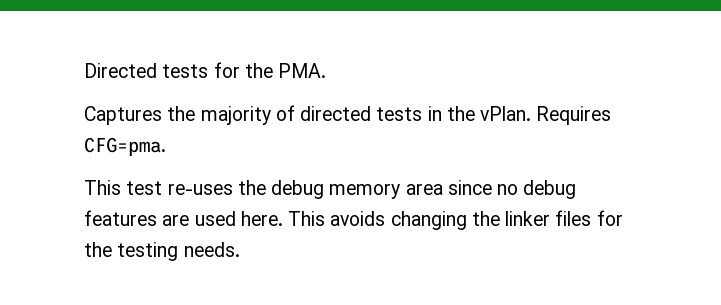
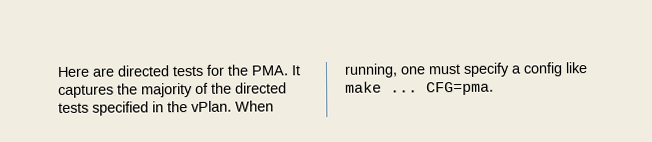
[84,63,157,78] Directed -> [57,65,170,78] Here are directed
[84,106,162,125] // Captures -> [291,65,301,76] [58,84,114,99] It captures
[300,106,423,121] directed tests -> [211,82,287,94] [58,101,149,116] the directed tests specified
[536,106,612,125] [84,137,166,156] [84,180,577,199] [84,210,623,230] [84,242,240,261] Requires CFG=pma. // This test re-uses the debug memory area since no debug features are used here. This avoids changing the linker files for the testing needs. -> [235,100,274,112] [344,62,588,78] [345,81,494,96] When running, one must specify a config like make ... CFG=pma.

